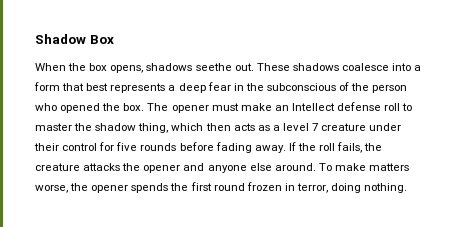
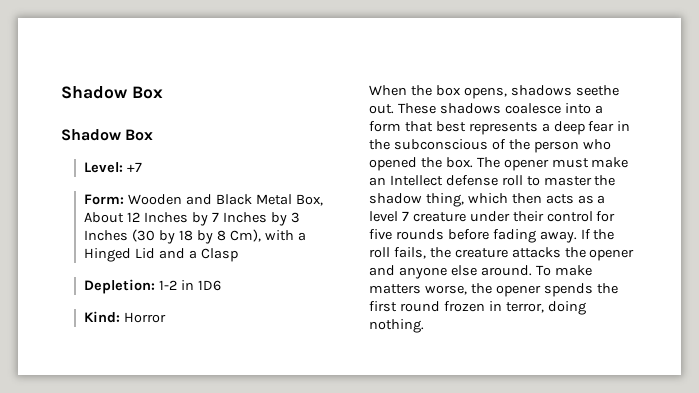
[35,34,114,44] Shadow Box -> [61,86,163,99] [61,129,154,141] [84,162,143,173] [84,194,323,206] [84,212,300,226] [84,229,306,244] [84,248,239,262] [84,279,222,294] [84,311,167,323] Shadow Box // Shadow Box // Level: +7 // Form: Wooden and Black Metal Box, About 12 Inches by 7 Inches by 3 Inches (30 by 18 by 8 Cm), with a Hinged Lid and a Clasp // Depletion: 1-2 in 1D6 // Kind: Horror

